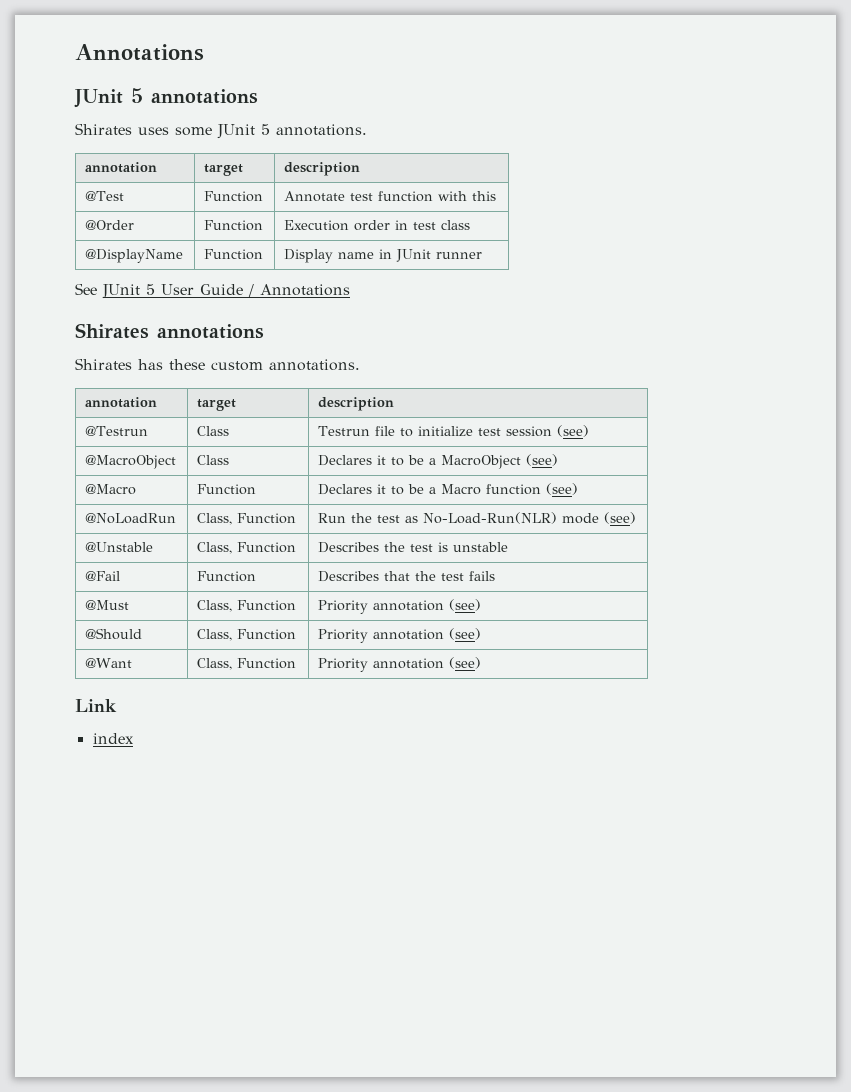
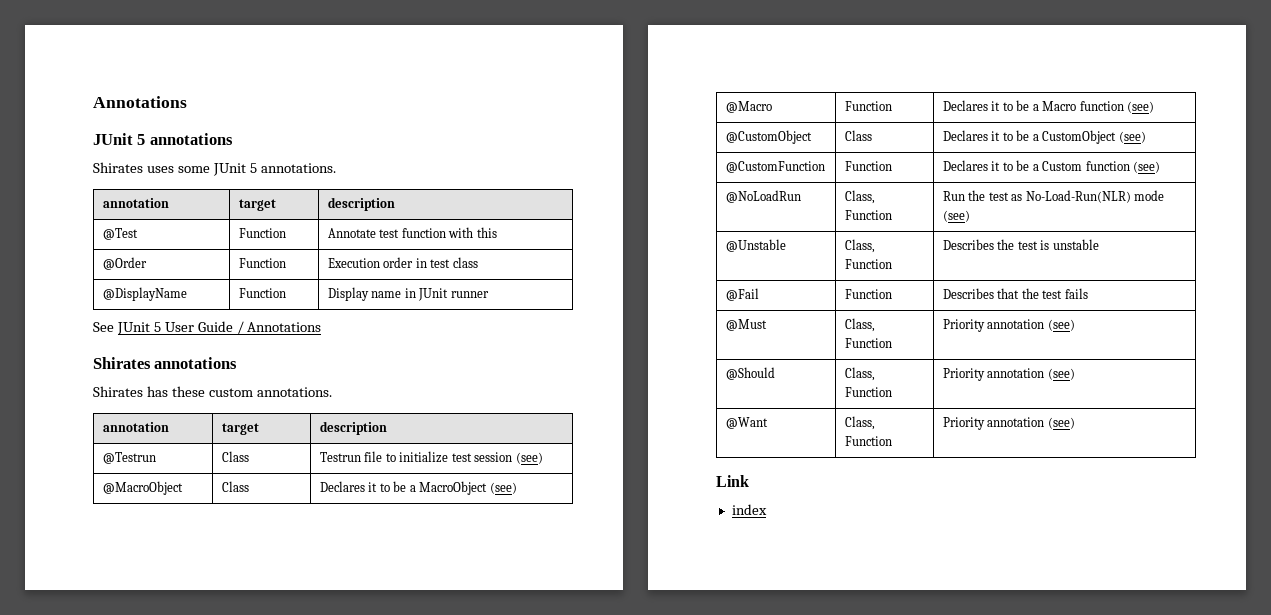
(579, 489) none -> [725,130,812,144] [844,130,872,141] [942,130,1146,144] [725,161,825,173] [844,161,892,171] [942,160,1161,173] // @CustomObject | Class | Declares it to be a CustomObject (see) // @CustomFunction | Function | Declares it to be a Custom function (see)

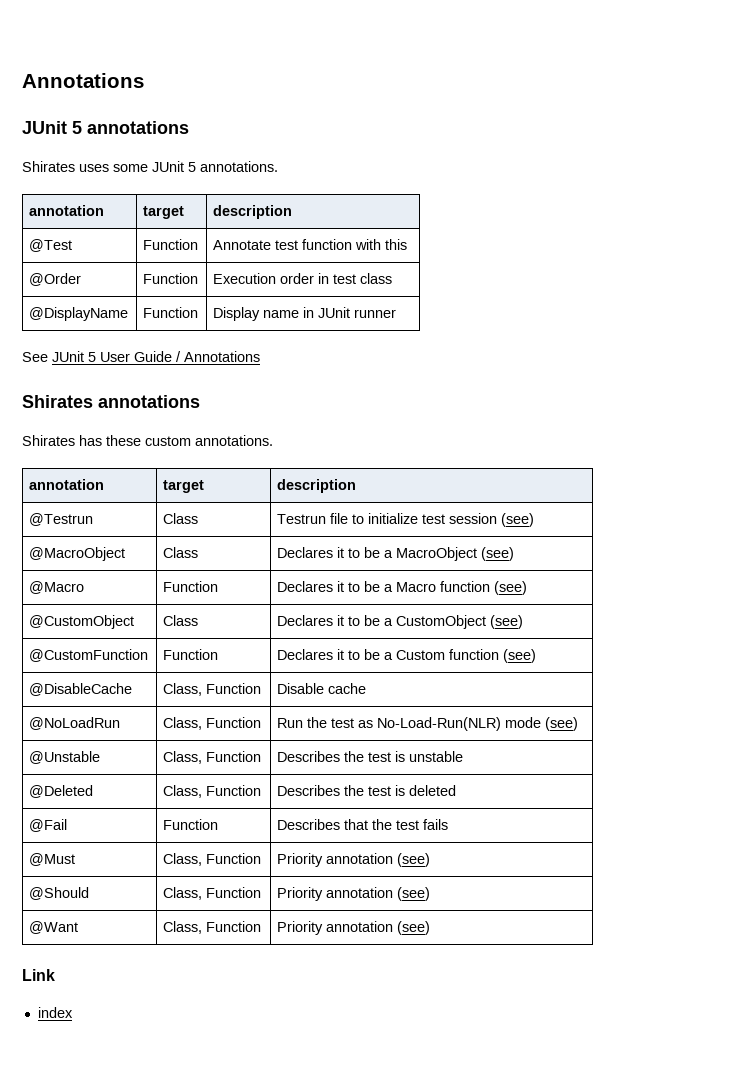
(1161, 167) none -> [29,683,133,696] [163,683,262,696] [277,683,367,694] // @DisableCache | Class, Function | Disable cache
(1099, 244) none -> [29,785,94,798] [163,785,262,798] [277,785,457,796] // @Deleted | Class, Function | Describes the test is deleted

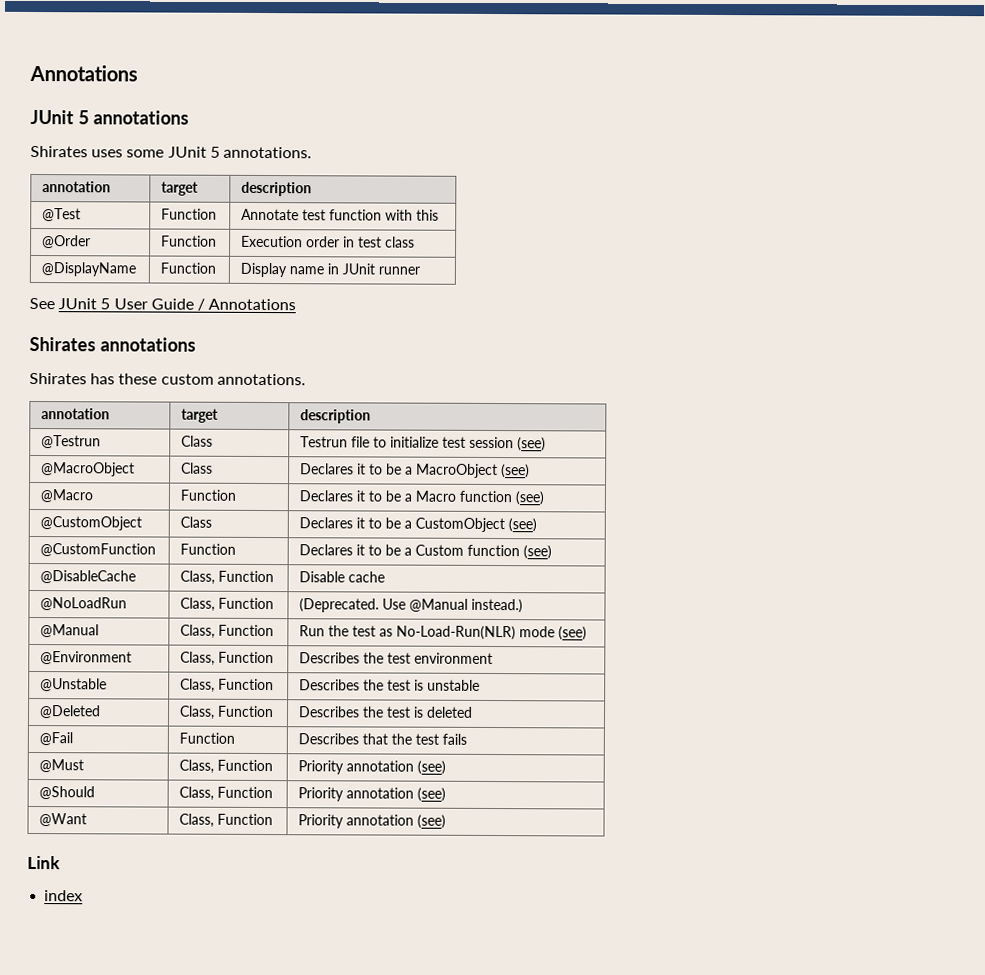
(262, 722) none -> [299,598,524,614] [40,624,100,638] [180,624,275,639] | (Deprecated. Use @Manual instead.) // @Manual | Class, Function
(579, 724) none -> [40,651,133,665] [180,651,275,666] [299,652,494,665] // @Environment | Class, Function | Describes the test environment

